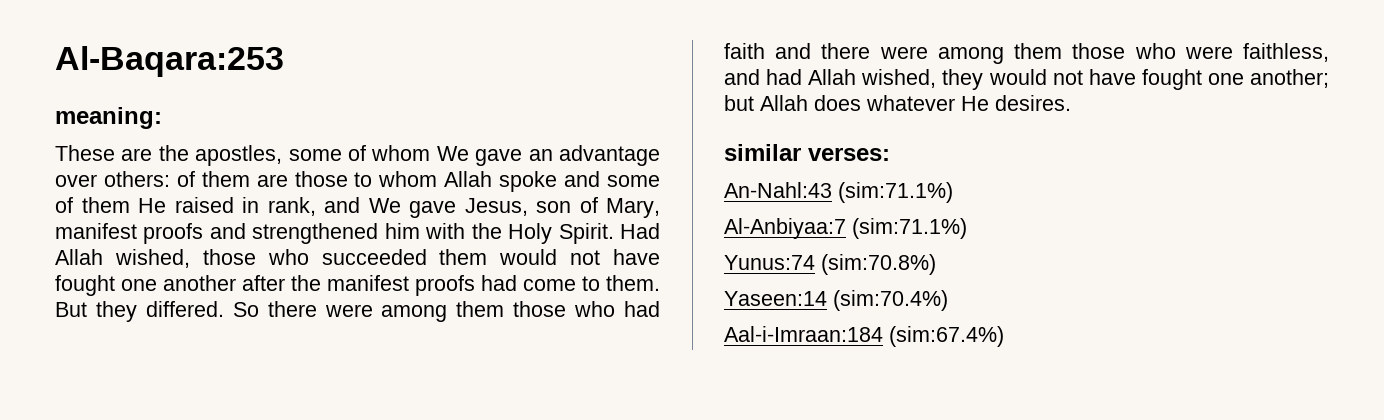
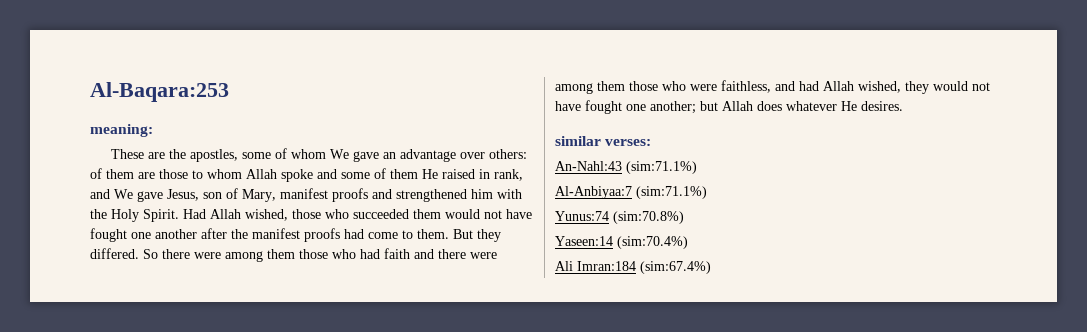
[724,326,883,342] Aal-i-Imraan:184 -> [555,261,636,271] Ali Imran:184

